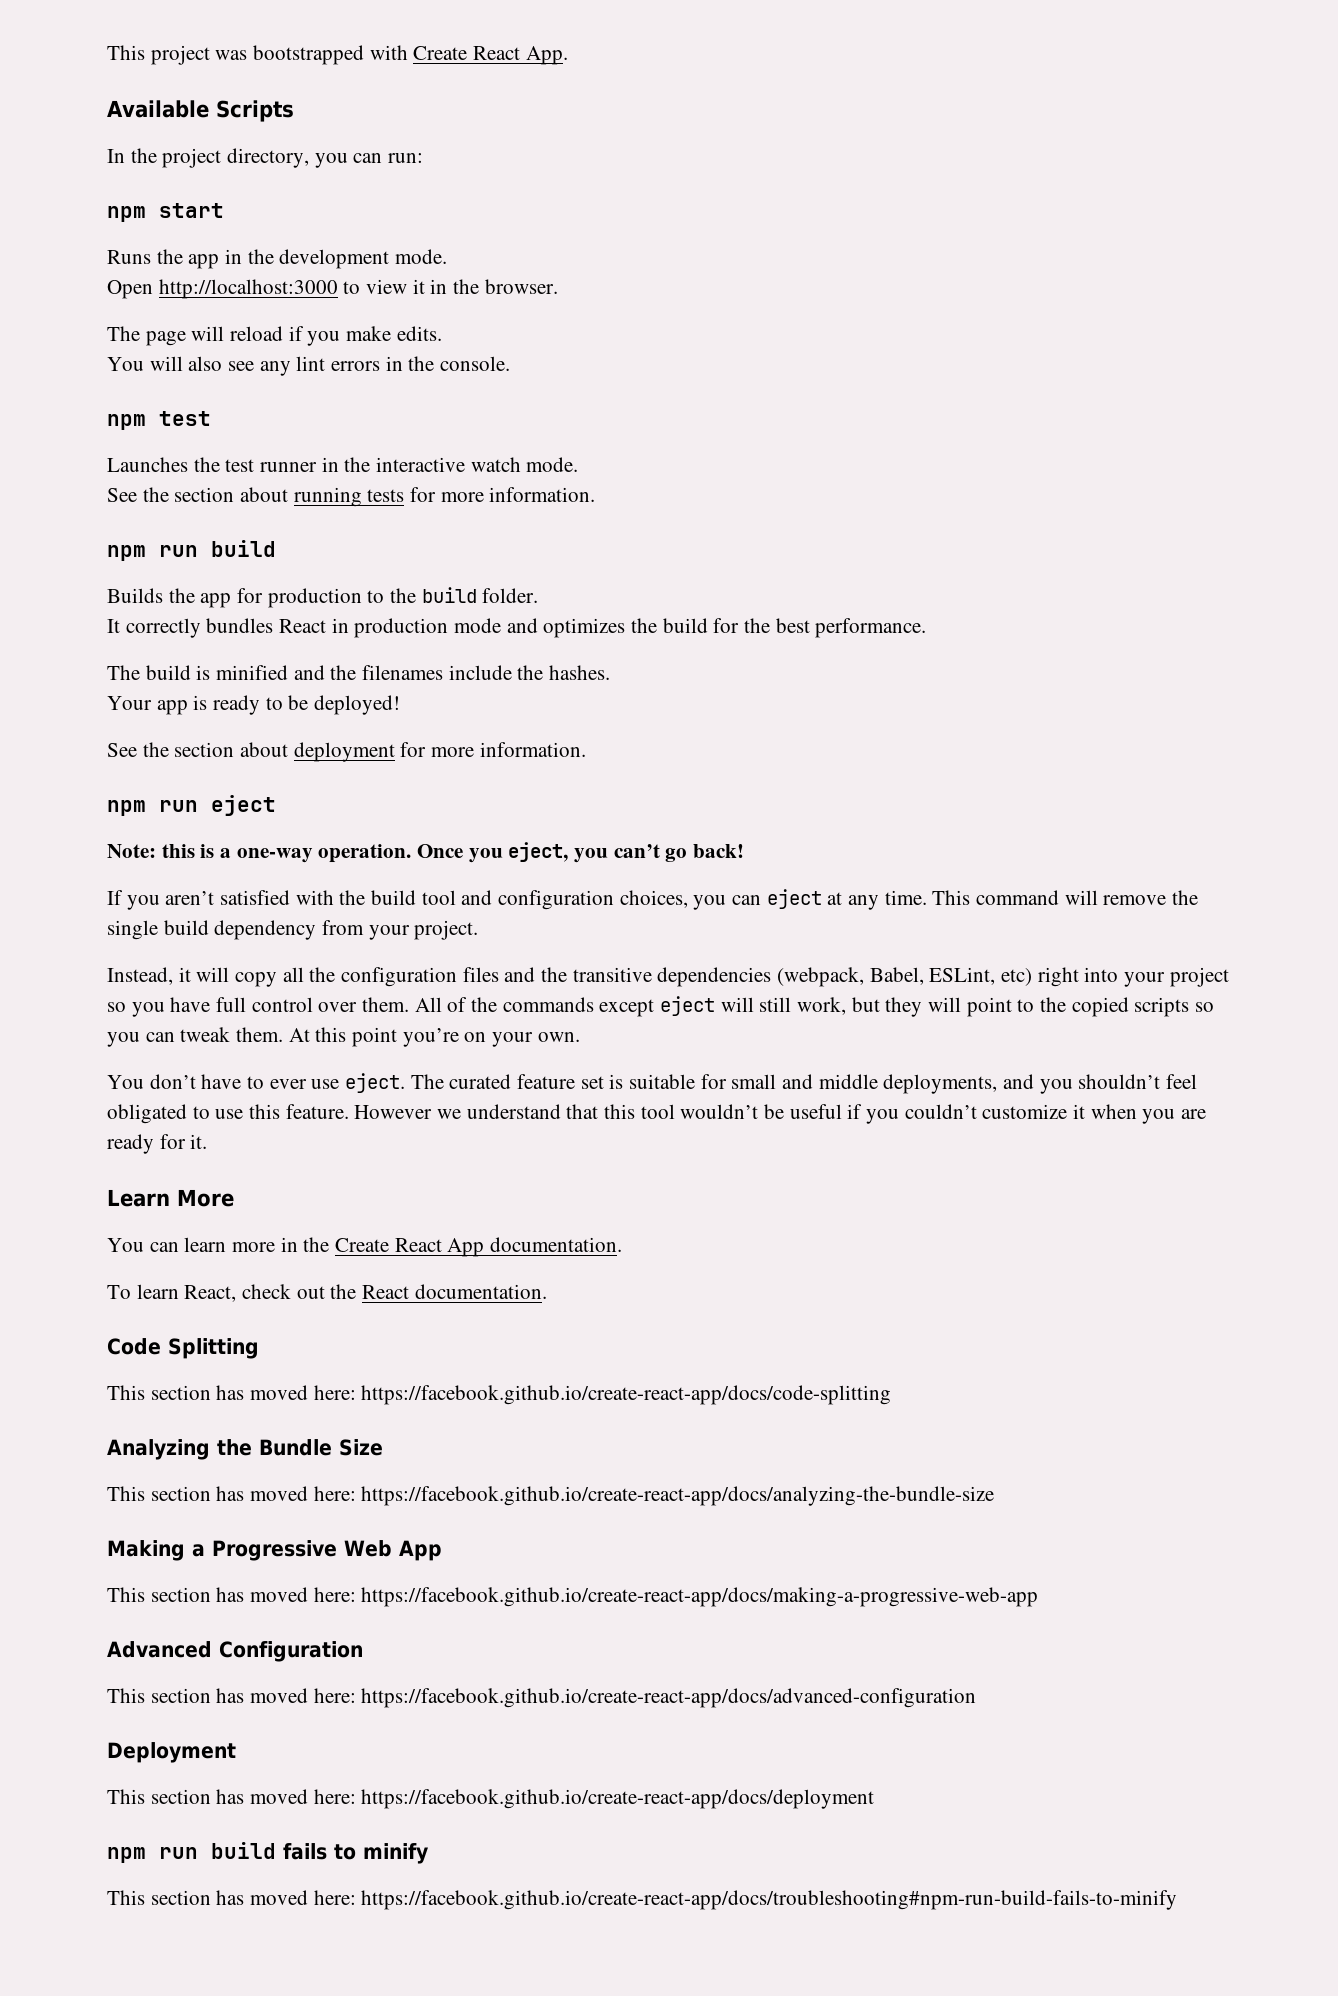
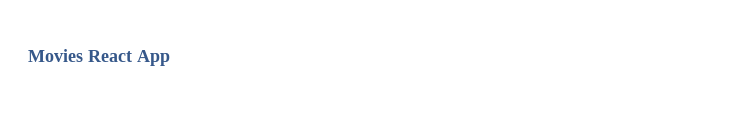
[107,45,568,65] [107,100,294,122] [107,148,424,168] [107,203,224,222] [107,249,448,269] [107,279,558,299] [107,326,442,346] [107,356,511,376] [107,411,211,430] [107,457,579,472] [107,487,596,507] [107,540,276,561] [107,587,539,608] [107,618,927,638] [107,665,611,680] [107,695,401,715] [107,742,586,762] [107,795,276,816] [107,842,745,863] [107,889,1199,910] [107,920,479,940] [107,967,1229,987] [107,996,1215,1017] [107,1027,580,1047] [107,1073,1198,1094] [107,1104,1207,1124] [107,1134,208,1154] [107,1189,234,1207] [107,1237,623,1257] [107,1284,547,1302] [107,1338,259,1359] [107,1385,892,1405] [107,1439,383,1460] [107,1486,995,1506] [107,1540,442,1561] [107,1587,1039,1607] [107,1641,363,1662] [107,1688,977,1708] [107,1742,236,1763] [107,1789,875,1809] [107,1842,428,1864] [107,1890,1178,1910] This project was bootstrapped with Create React App. // Available Scripts // In the project directory, you can run: // npm start // Runs the app in the development mode. // Open http://localhost:3000 to view it in the browser. // The page will reload if you make edits. // You will also see any lint errors in the console. // npm test // Launches the test runner in the interactive watch mode. // See the section about running tests for more information. // npm run build // Builds the app for production to the build folder. // It correctly bundles React in production mode and optimizes the build for the best performance. // The build is minified and the filenames include the hashes. // Your app is ready to be deployed! // See the section about deployment for more information. // npm run eject // Note: this is a one-way operation. Once you eject, you can’t go back! // If you aren’t satisfied with the build tool and configuration choices, you can eject at any time. This command will remove the single build dependency from your project. // Instead, it will copy all the configuration files and the transitive dependencies (webpack, Babel, ESLint, etc) right into your project so you have full control over them. All of the commands except eject will still work, but they will point to the copied scripts so you can tweak them. At this point you’re on your own. // You don’t have to ever use eject. The curated feature set is suitable for small and middle deployments, and you shouldn’t feel obligated to use this feature. However we understand that this tool wouldn’t be useful if you couldn’t customize it when you are ready for it. // Learn More // You can learn more in the Create React App documentation. // To learn React, check out the React documentation. // Code Splitting // This section has moved here: https://facebook.github.io/create-react-app/docs/code-splitting // Analyzing the Bundle Size // This section has moved here: https://facebook.github.io/create-react-app/docs/analyzing-the-bundle-size // Making a Progressive Web App // This section has moved here: https://facebook.github.io/create-react-app/docs/making-a-progressive-web-app // Advanced Configuration // This section has moved here: https://facebook.github.io/create-react-app/docs/advanced-configuration // Deployment // This section has moved here: https://facebook.github.io/create-react-app/docs/deployment // npm run build fails to minify // This section has moved here: https://facebook.github.io/create-react-app/docs/troubleshooting#npm-run-build-fails-to-minify -> [28,49,170,66] Movies React App

